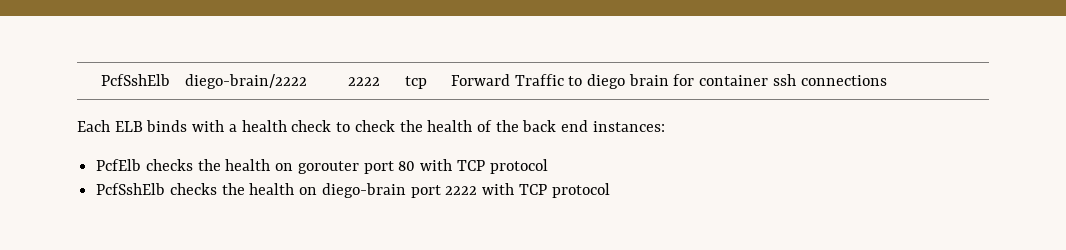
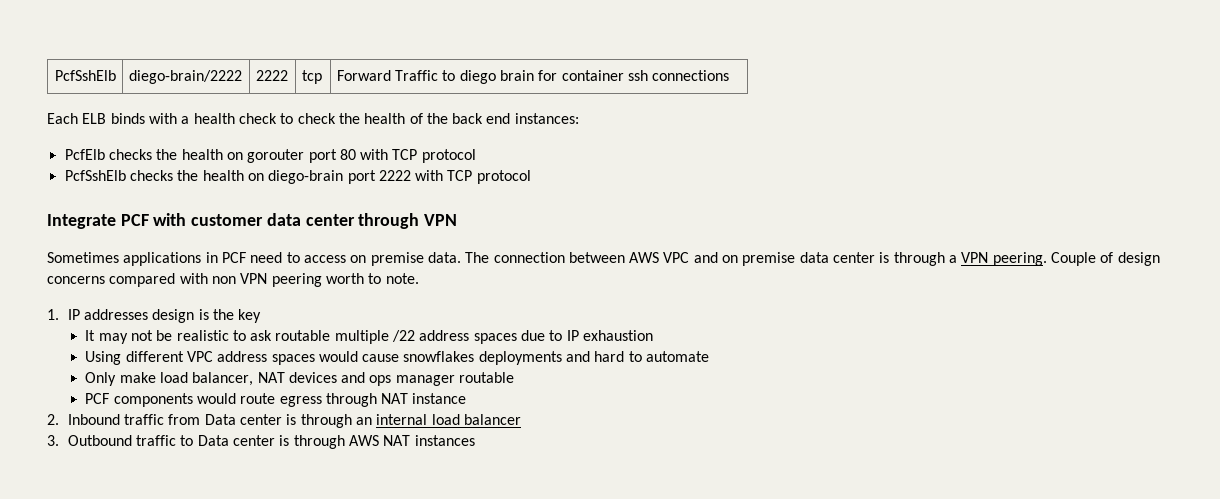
(610, 190) none -> [47,213,458,229] [47,252,1160,266] [47,273,419,287] [47,309,262,323] [85,330,654,344] [85,351,710,365] [85,372,515,386] [85,393,467,407] [47,414,521,428] [47,435,475,449] // Integrate PCF with customer data center through VPN // Sometimes applications in PCF need to access on premise data. The connection between AWS VPC and on premise data center is through a VPN peering. Couple of design concerns compared with non VPN peering worth to note. // 1. IP addresses design is the key // It may not be realistic to ask routable multiple /22 address spaces due to IP exhaustion // Using different VPC address spaces would cause snowflakes deployments and hard to automate // Only make load balancer, NAT devices and ops manager routable // PCF components would route egress through NAT instance // 2. Inbound traffic from Data center is through an internal load balancer // 3. Outbound traffic to Data center is through AWS NAT instances

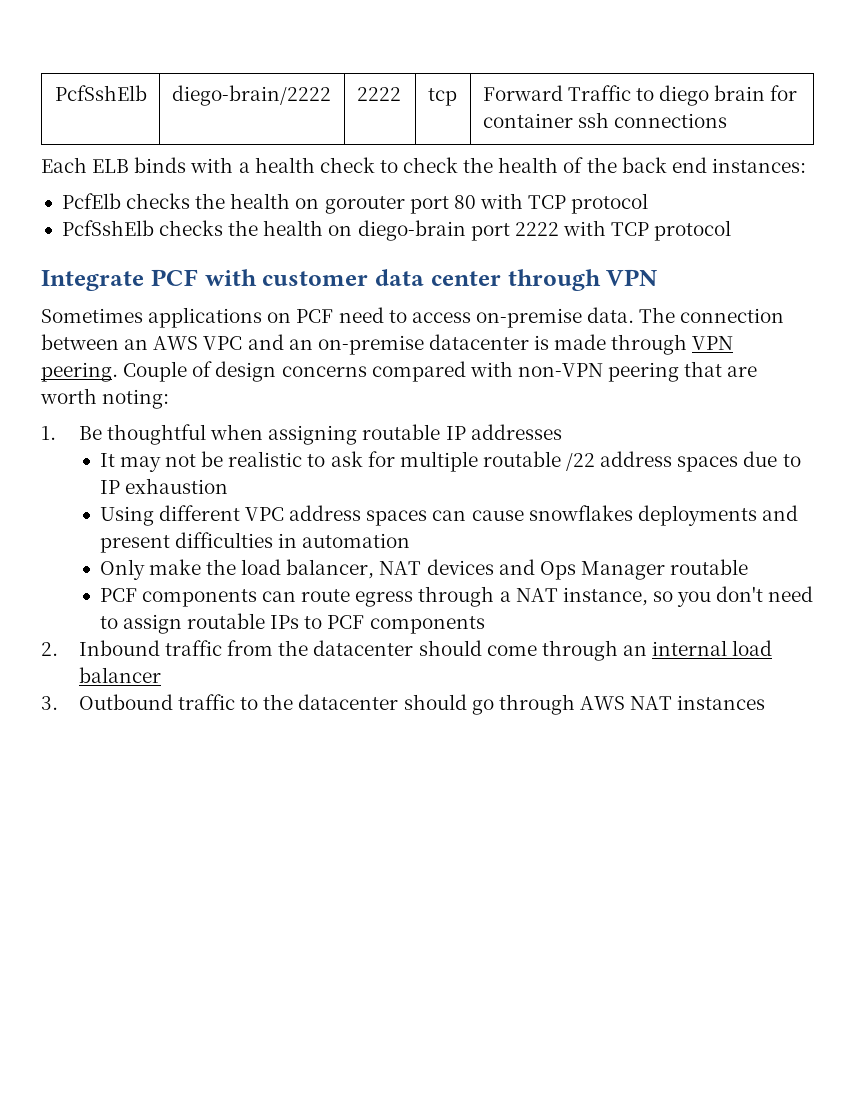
[205,252,218,263] in -> [267,312,292,323] on
[350,252,424,266] on premise -> [475,308,582,328] on-premise
(625, 257) none -> [124,339,149,350] an
[722,252,958,266] on premise data center is through a -> [288,334,688,355] an on-premise datacenter is made through
[211,273,419,287] [47,309,262,323] non VPN peering worth to note. // 1. IP addresses design is the key -> [517,361,758,382] [40,388,170,409] [41,424,562,445] non-VPN peering that are worth noting: // 1. Be thoughtful when assigning routable IP addresses
[275,330,389,344] routable multiple -> [367,451,561,472] for multiple routable
[318,351,358,362] would -> [432,510,467,521] can
[594,351,710,362] hard to automate -> [99,532,411,553] present difficulties in automation
(156, 377) none -> [206,559,237,575] the
[369,375,455,386] ops manager -> [539,561,665,580] Ops Manager
[196,393,236,404] would -> [262,591,297,602] can
[381,393,467,404] NAT instance -> [499,586,814,607] [99,613,485,634] a NAT instance, so you don't need to assign routable IPs to PCF components
[204,414,297,425] Data center is -> [278,640,537,656] the datacenter should come
[197,435,290,446] Data center is -> [263,694,494,715] the datacenter should go

